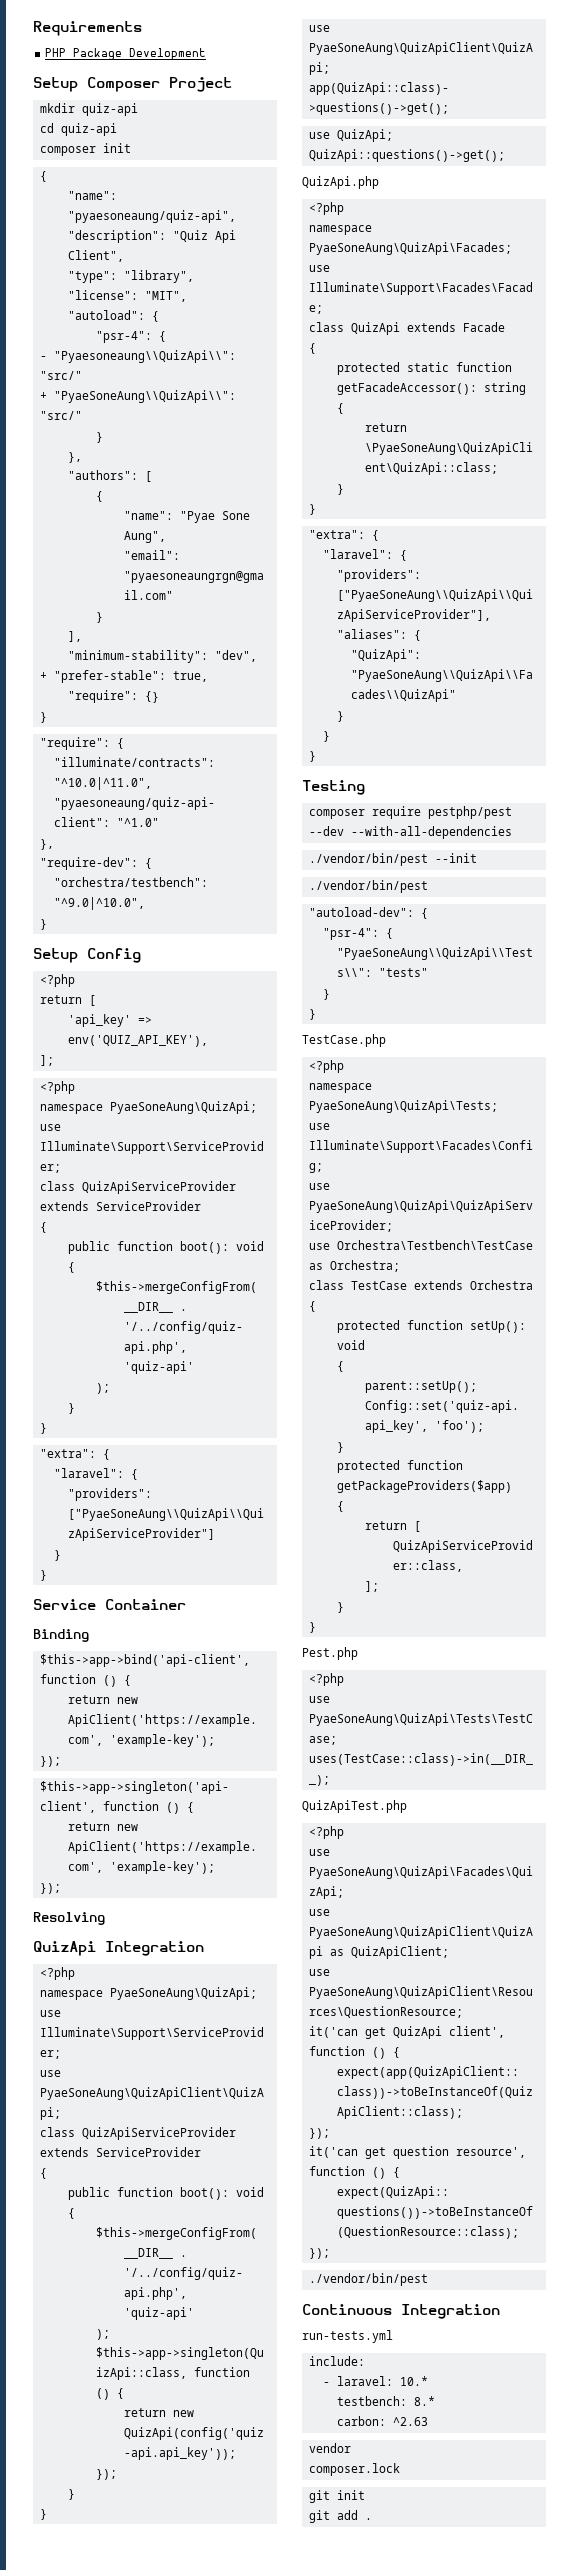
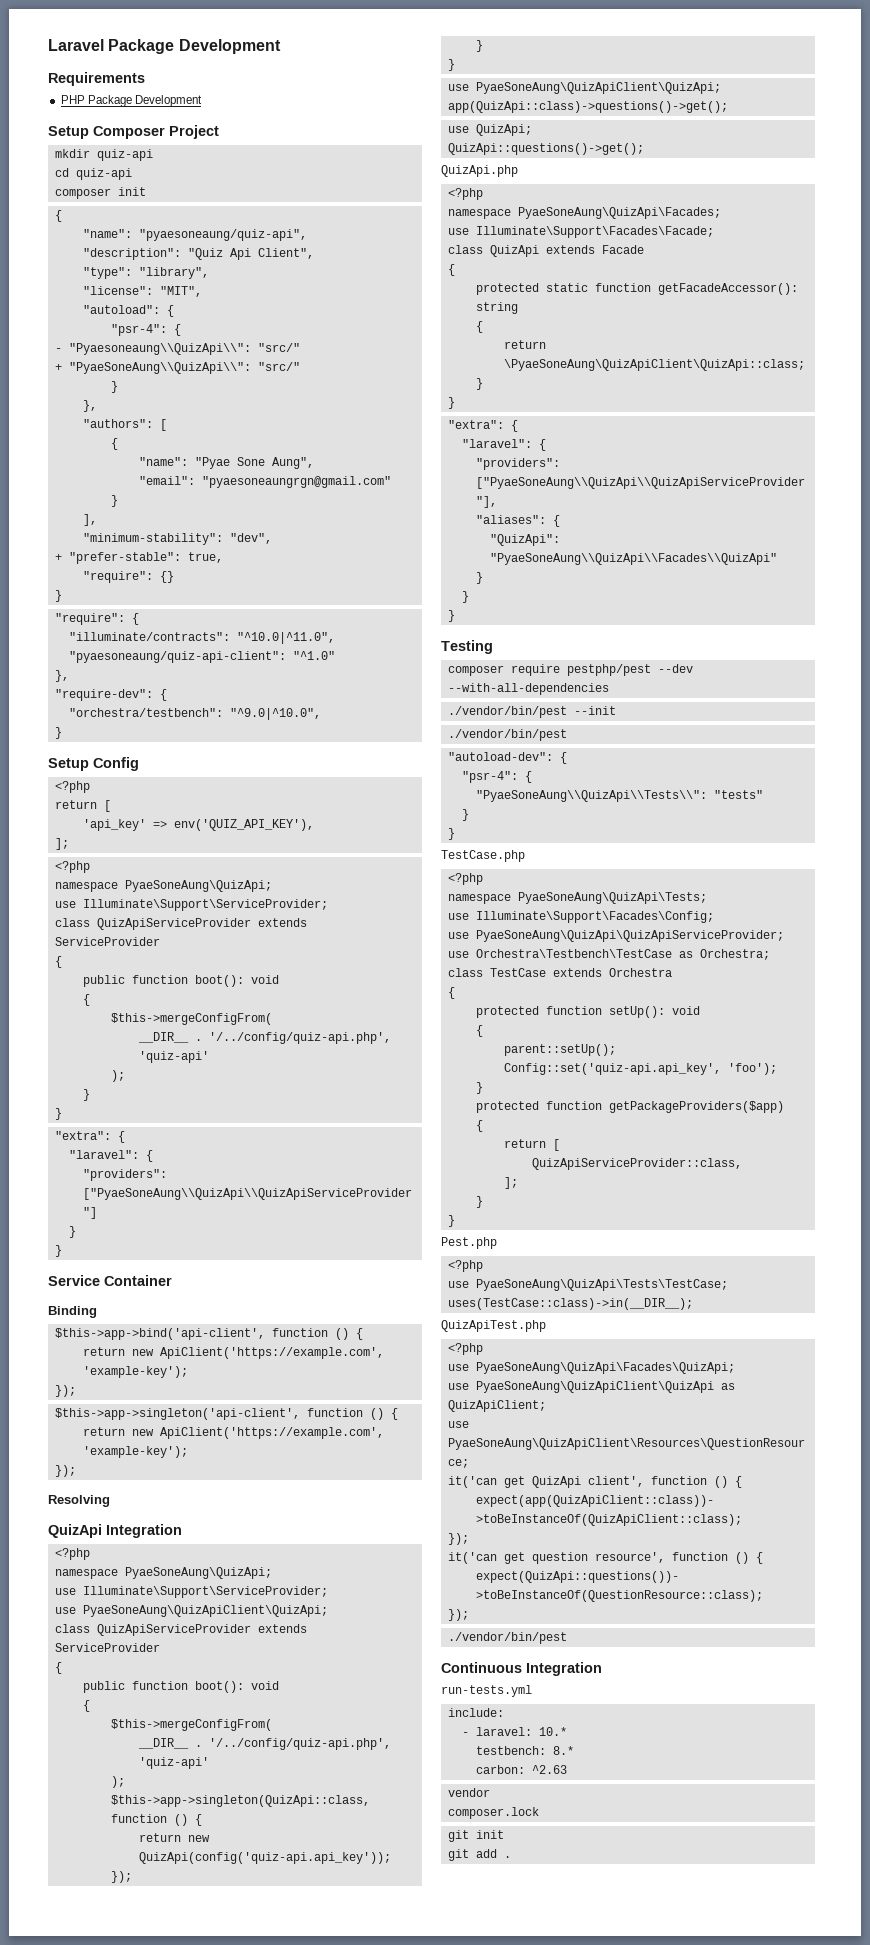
(33, 28) none -> [48,39,281,54] Laravel Package Development //

